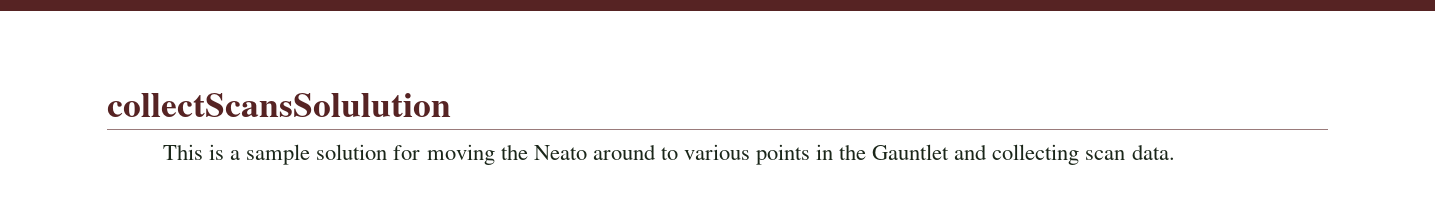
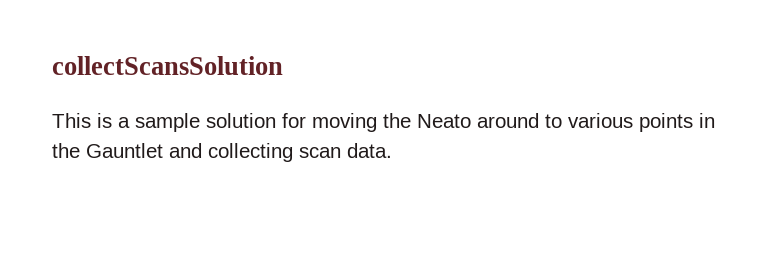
[107,93,451,117] collectScansSolulution -> [52,56,283,75] collectScansSolution

